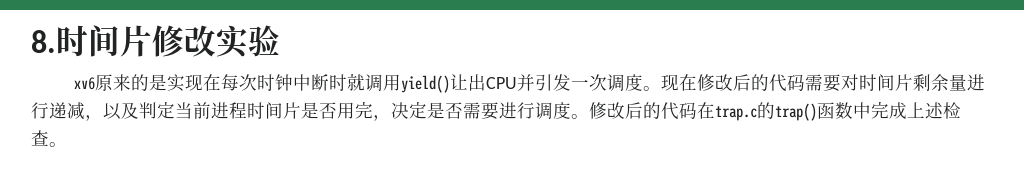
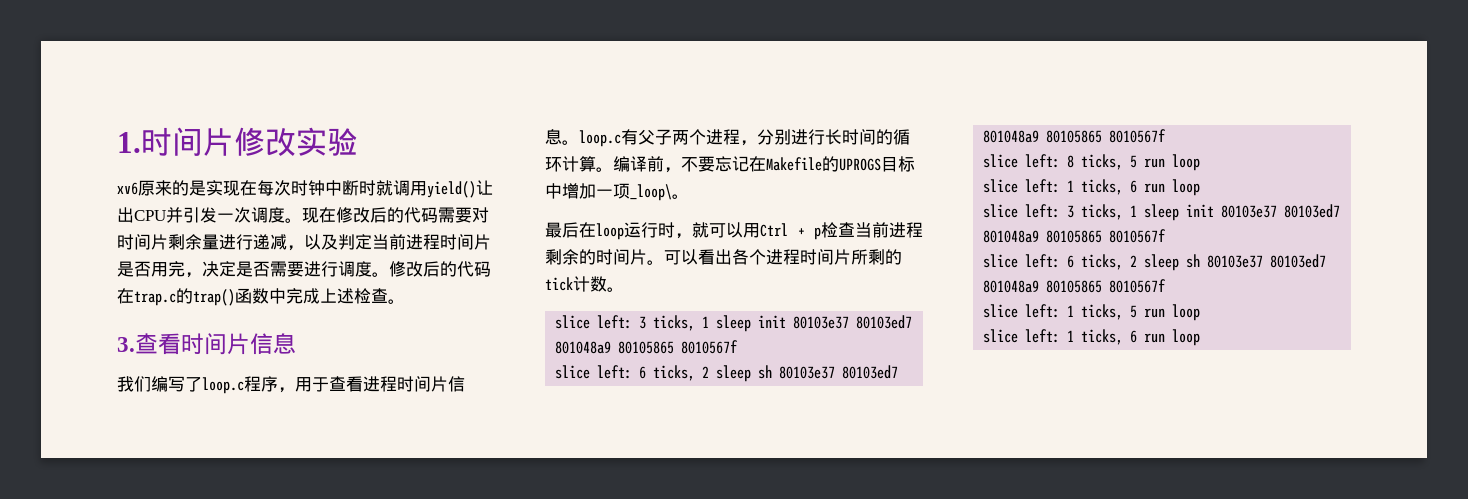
[31,30,56,53] 8. -> [117,132,141,153] 1.
(67, 144) none -> [117,333,296,355] [117,376,465,394] [545,129,910,147] [545,156,915,173] [545,183,689,201] [545,222,923,240] [545,249,902,265] [545,276,624,292] [555,315,913,332] [555,340,739,354] [555,365,899,382] [983,129,1167,143] [983,154,1201,171] [983,179,1201,196] [983,204,1341,221] [983,229,1167,243] [983,254,1327,271] [983,279,1167,293] [983,304,1201,321] [983,329,1201,346] // 3.查看时间片信息 // 我们编写了loop.c程序，用于查看进程时间片信息。loop.c有父子两个进程，分别进行长时间的循环计算。编译前，不要忘记在Makefile的UPROGS目标中增加一项_loop\。 // 最后在loop运行时，就可以用Ctrl + p检查当前进程剩余的时间片。可以看出各个进程时间片所剩的tick计数。 // slice left: 3 ticks, 1 sleep init 80103e37 80103ed7 801048a9 80105865 8010567f // slice left: 6 ticks, 2 sleep sh 80103e37 80103ed7 801048a9 80105865 8010567f // slice left: 8 ticks, 5 run loop // slice left: 1 ticks, 6 run loop // slice left: 3 ticks, 1 sleep init 80103e37 80103ed7 801048a9 80105865 8010567f // slice left: 6 ticks, 2 sleep sh 80103e37 80103ed7 801048a9 80105865 8010567f // slice left: 1 ticks, 5 run loop // slice left: 1 ticks, 6 run loop

